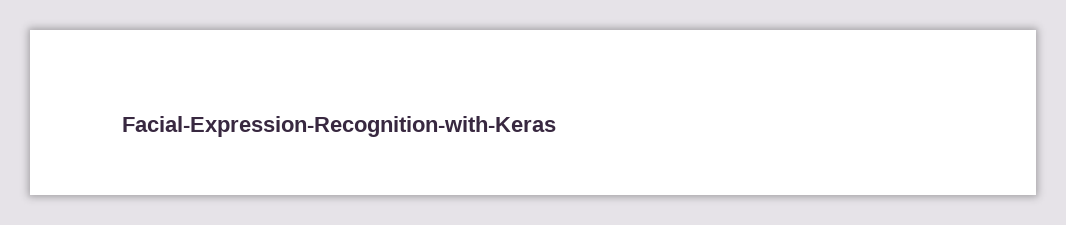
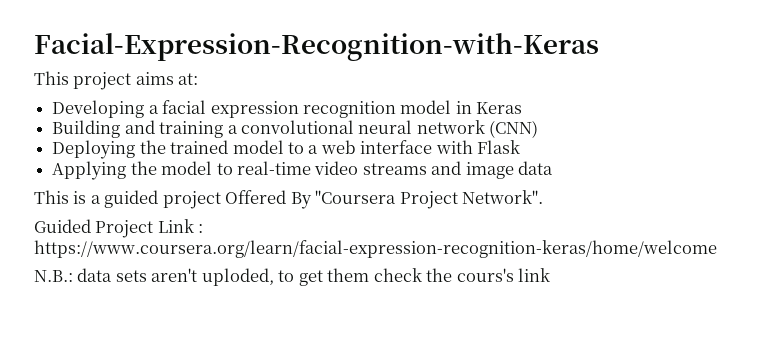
(556, 126) none -> [34,71,199,90] [52,100,523,118] [52,120,539,138] [52,140,521,159] [52,161,554,180] [34,190,544,209] [34,219,204,238] [34,240,717,258] [34,268,551,286] // This project aims at: // Developing a facial expression recognition model in Keras // Building and training a convolutional neural network (CNN) // Deploying the trained model to a web interface with Flask // Applying the model to real-time video streams and image data // This is a guided project Offered By "Coursera Project Network". // Guided Project Link : https://www.coursera.org/learn/facial-expression-recognition-keras/home/welcome // N.B.: data sets aren't uploded, to get them check the cours's link

